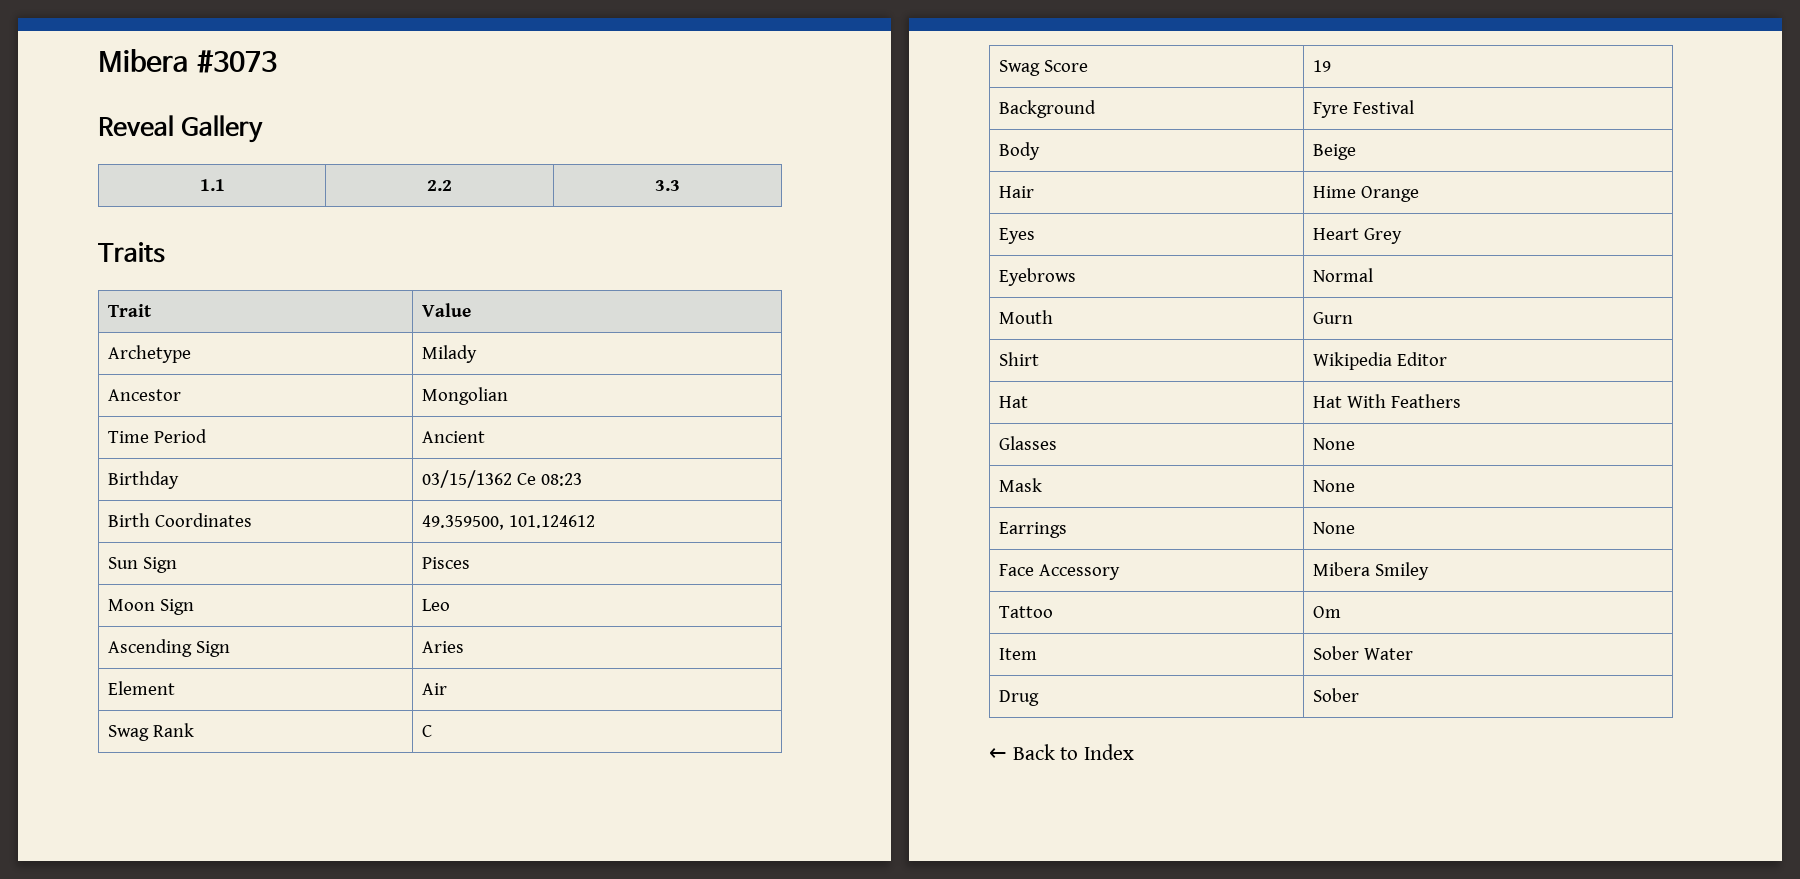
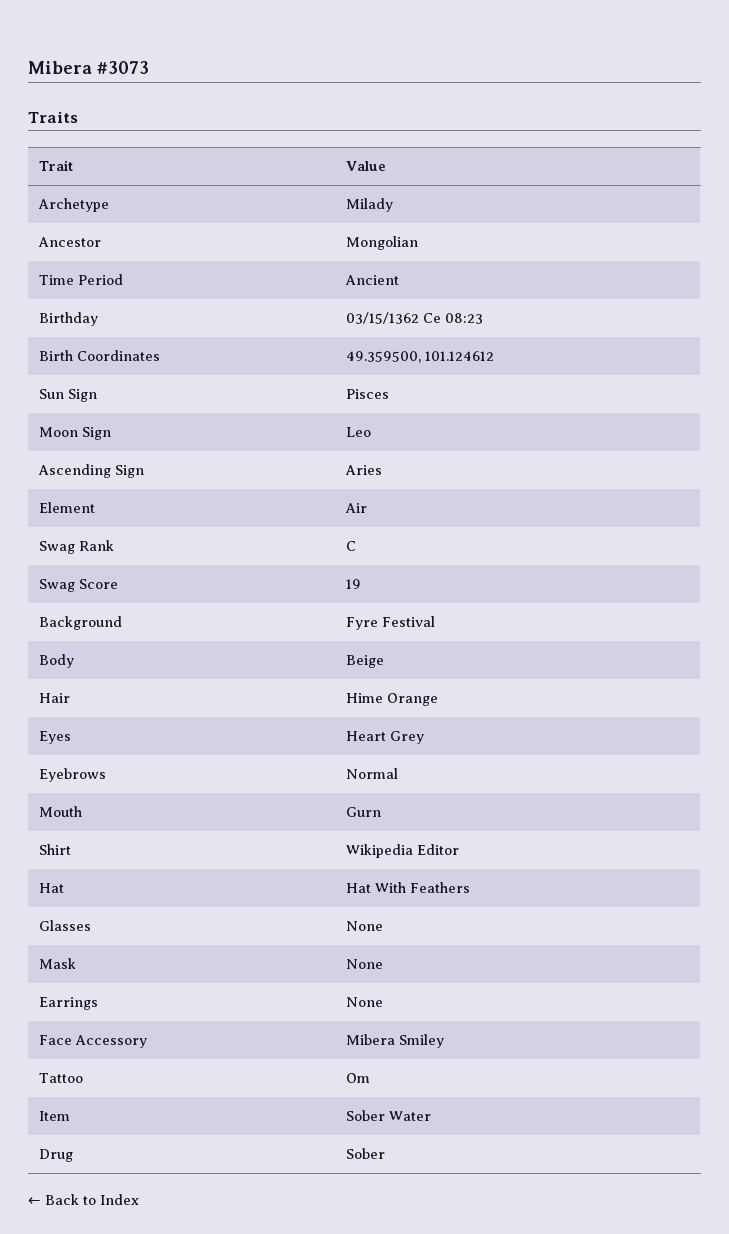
[98,115,263,143] [199,179,225,191] [427,180,452,191] [655,180,680,191] // Reveal Gallery // 1.1 | 2.2 | 3.3 -> (149, 67) none

